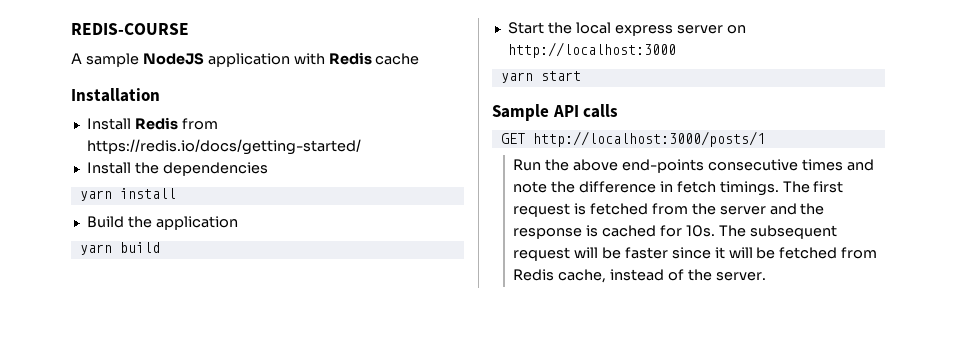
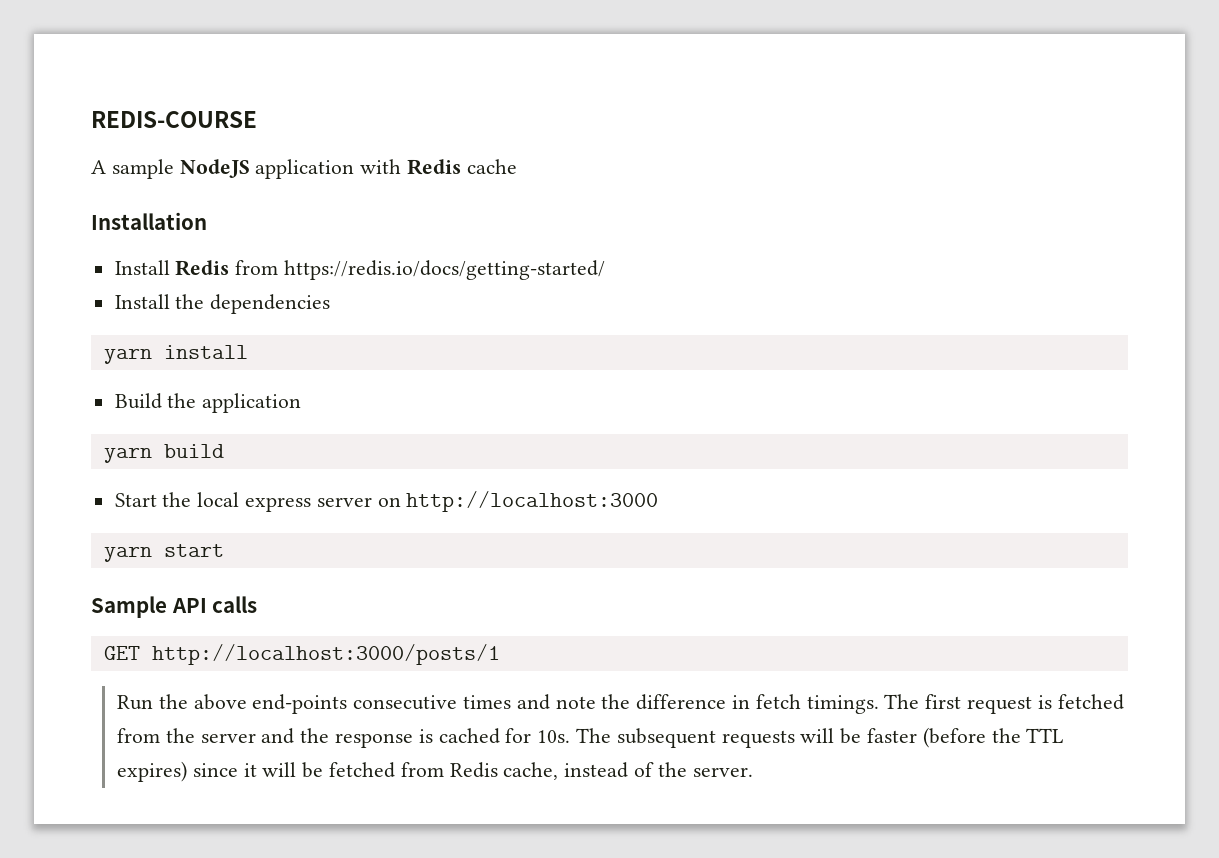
[513,247,571,261] request -> [721,730,795,748] requests
(668, 253) none -> [922,727,1064,748] [116,761,187,782] (before the TTL expires)

